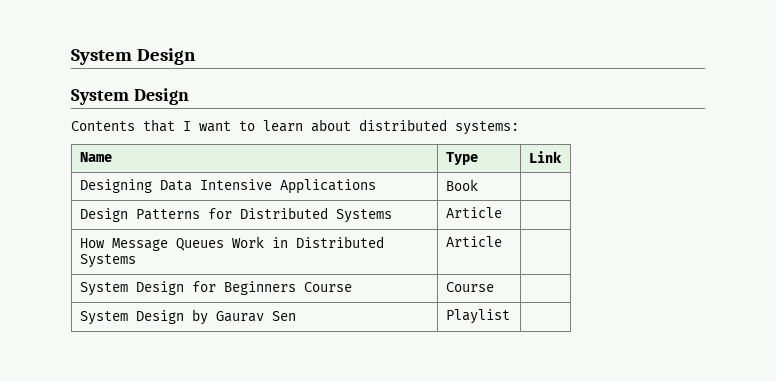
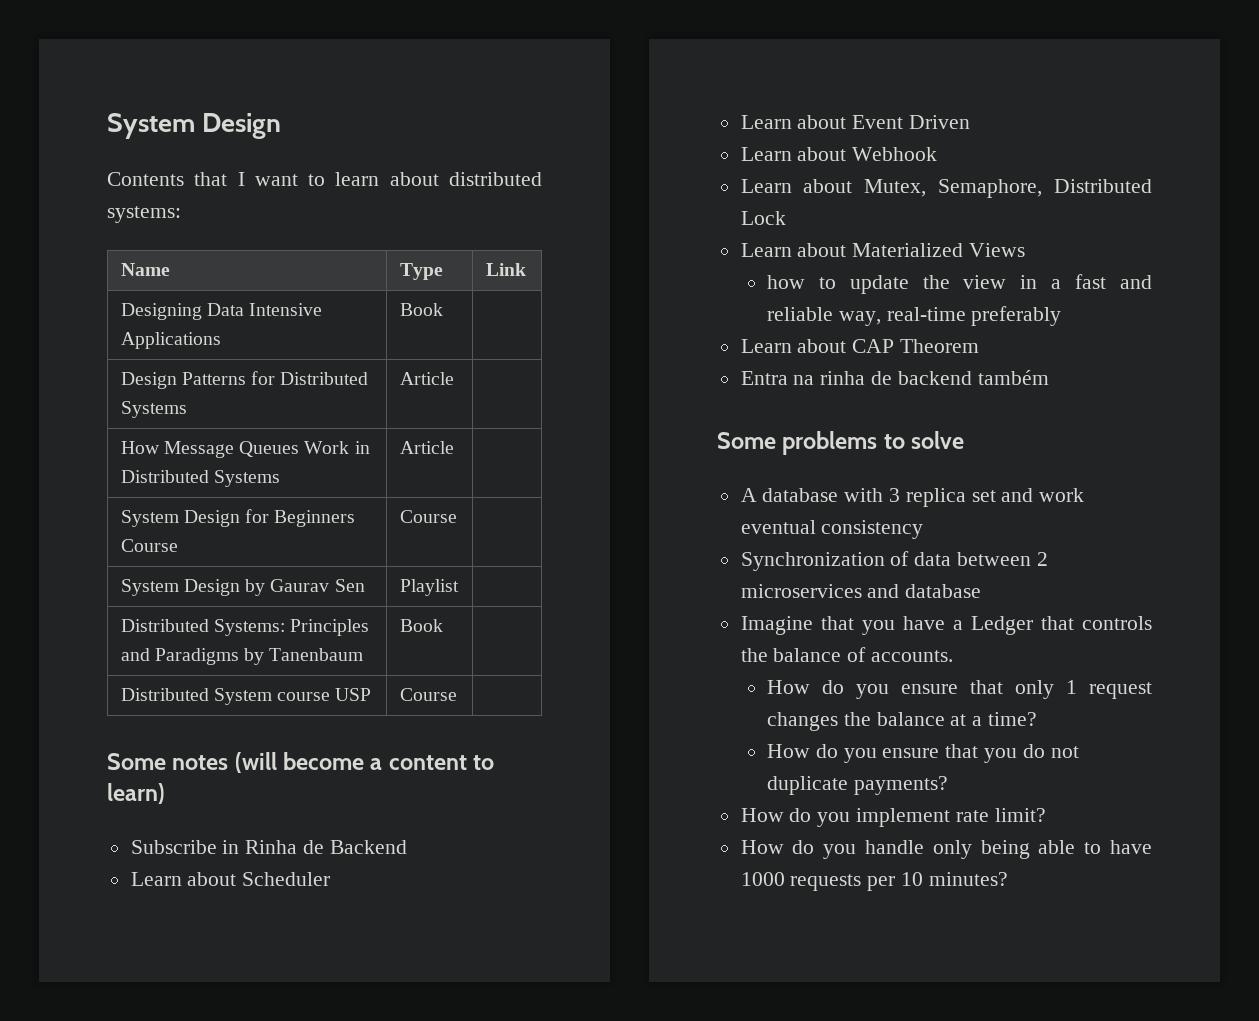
[71,48,197,65] [71,88,189,105] System Design // System Design -> [107,113,282,139] System Design
(510, 316) none -> [120,619,370,636] [120,648,364,665] [399,619,443,632] [120,688,372,705] [399,688,457,701] [107,752,495,773] [107,783,165,804] [130,840,407,854] [130,872,331,886] [740,115,971,129] [740,147,938,161] [740,179,1152,198] [740,211,786,225] [740,243,1026,257] [766,274,1152,294] [766,306,1062,326] [740,339,980,353] [740,370,1049,385] [717,431,965,455] [740,488,1085,507] [740,520,924,539] [740,551,1048,571] [740,584,982,598] [740,616,1152,635] [740,647,954,662] [766,680,1152,699] [766,712,1037,731] [766,744,1079,763] [766,776,948,795] [740,808,1046,827] [740,840,1152,859] [740,872,1008,891] // Distributed Systems: Principles and Paradigms by Tanenbaum | Book | // Distributed System course USP | Course | // Some notes (will become a content to learn) // Subscribe in Rinha de Backend // Learn about Scheduler // Learn about Event Driven // Learn about Webhook // Learn about Mutex, Semaphore, Distributed Lock // Learn about Materialized Views // how to update the view in a fast and reliable way, real-time preferably // Learn about CAP Theorem // Entra na rinha de backend também // Some problems to solve // A database with 3 replica set and work eventual consistency // Synchronization of data between 2 microservices and database // Imagine that you have a Ledger that controls the balance of accounts. // How do you ensure that only 1 request changes the balance at a time? // How do you ensure that you do not duplicate payments? // How do you implement rate limit? // How do you handle only being able to have 1000 requests per 10 minutes?

